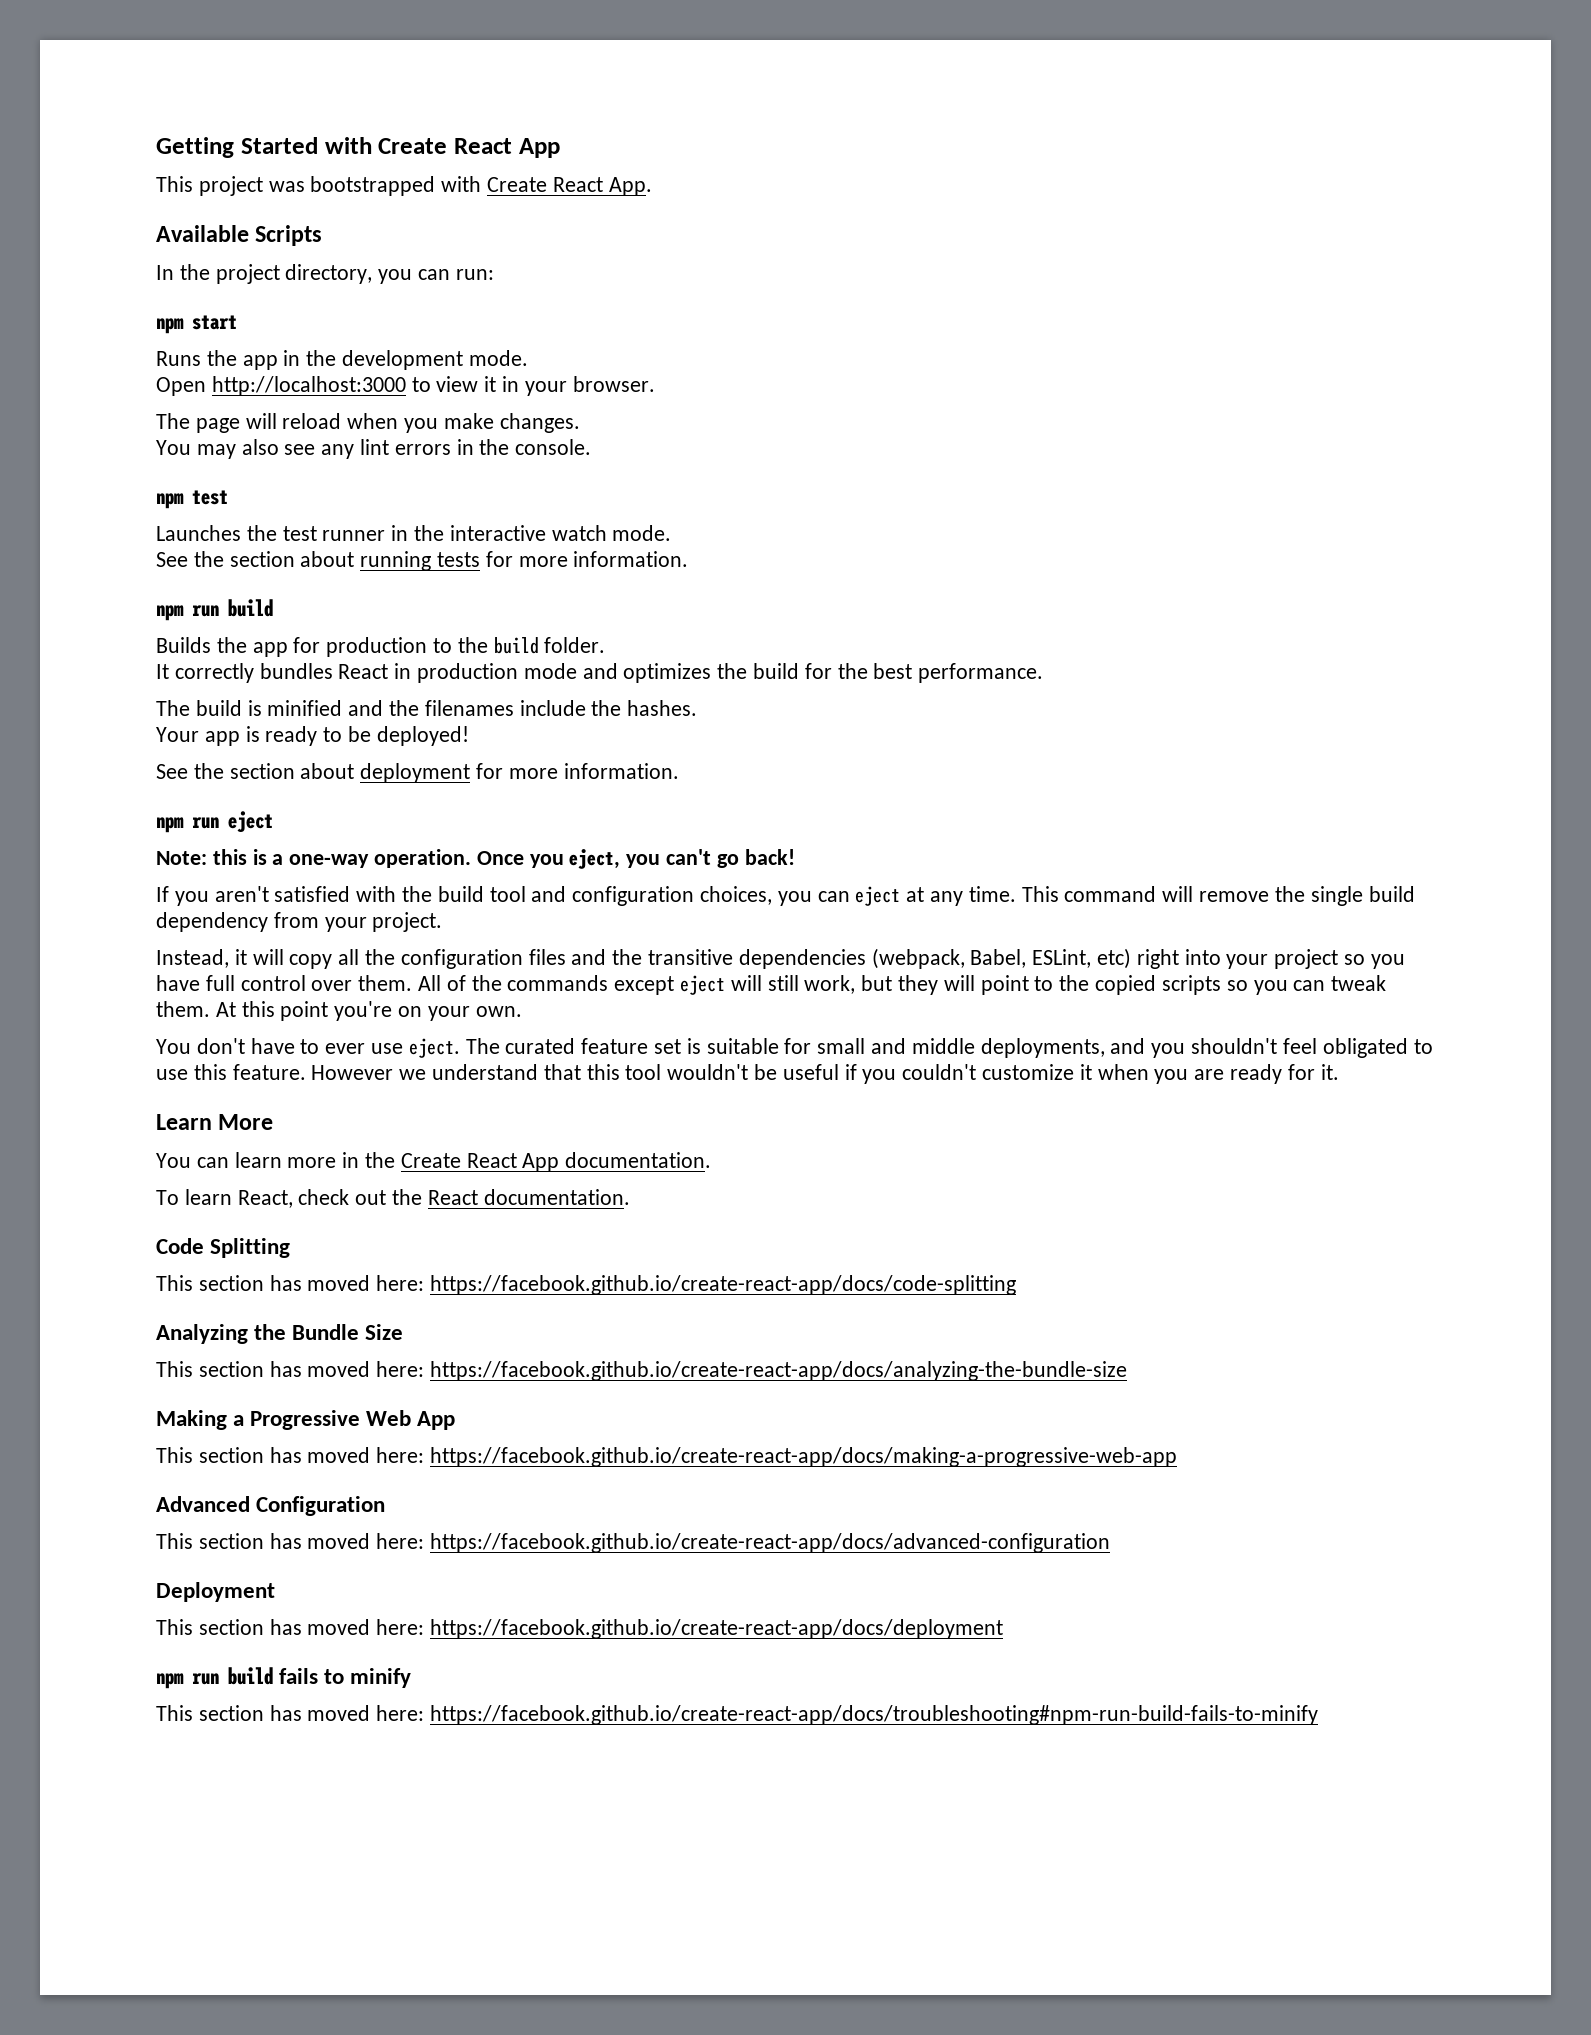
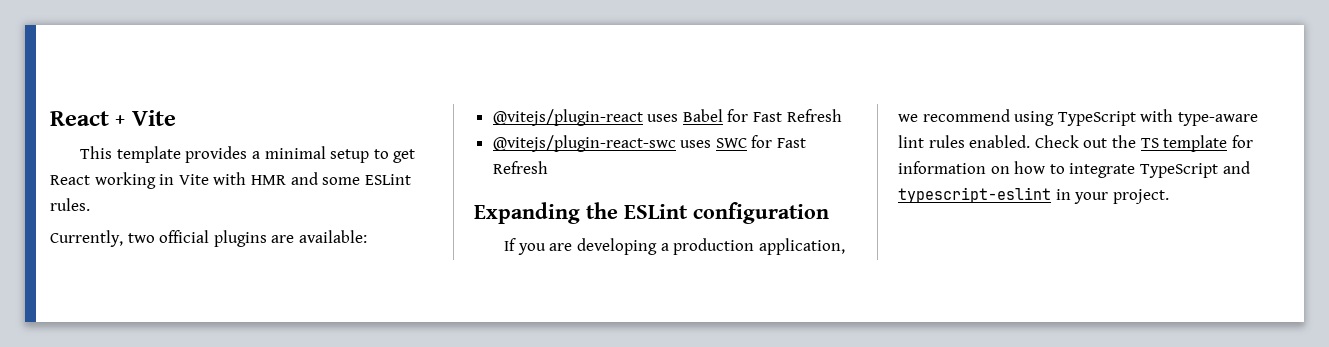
[156,137,560,158] [156,176,652,196] [156,225,323,246] [156,264,494,284] [156,315,237,334] [156,350,528,370] [156,376,655,396] [156,413,580,433] [156,439,592,459] [156,490,228,509] [156,525,672,541] [156,551,689,571] [156,599,273,621] [156,637,606,657] [156,663,1044,683] [156,700,698,716] [156,726,469,746] [156,763,679,783] [156,811,273,833] [156,849,795,869] [156,886,1415,906] [156,912,443,932] [156,948,1405,969] [156,975,1387,995] [156,1001,522,1021] [156,1038,1433,1058] [156,1064,1339,1084] [156,1114,274,1130] [156,1152,712,1172] [156,1189,630,1208] [156,1238,291,1258] [156,1275,1017,1295] [156,1324,404,1344] [156,1361,1128,1381] [156,1410,456,1430] [156,1447,1178,1467] [156,1496,386,1516] [156,1533,1111,1553] [156,1582,275,1602] [156,1619,1004,1639] [156,1667,412,1689] [156,1705,1319,1725] Getting Started with Create React App // This project was bootstrapped with Create React App. // Available Scripts // In the project directory, you can run: // npm start // Runs the app in the development mode. // Open http://localhost:3000 to view it in your browser. // The page will reload when you make changes. // You may also see any lint errors in the console. // npm test // Launches the test runner in the interactive watch mode. // See the section about running tests for more information. // npm run build // Builds the app for production to the build folder. // It correctly bundles React in production mode and optimizes the build for the best performance. // The build is minified and the filenames include the hashes. // Your app is ready to be deployed! // See the section about deployment for more information. // npm run eject // Note: this is a one-way operation. Once you eject, you can't go back! // If you aren't satisfied with the build tool and configuration choices, you can eject at any time. This command will remove the single build dependency from your project. // Instead, it will copy all the configuration files and the transitive dependencies (webpack, Babel, ESLint, etc) right into your project so you have full control over them. All of the commands except eject will still work, but they will point to the copied scripts so you can tweak them. At this point you're on your own. // You don't have to ever use eject. The curated feature set is suitable for small and middle deployments, and you shouldn't feel obligated to use this feature. However we understand that this tool wouldn't be useful if you couldn't customize it when you are ready for it. // Learn More // You can learn more in the Create React App documentation. // To learn React, check out the React documentation. // Code Splitting // This section has moved here: https://facebook.github.io/create-react-app/docs/code-splitting // Analyzing the Bundle Size // This section has moved here: https://facebook.github.io/create-react-app/docs/analyzing-the-bundle-size // Making a Progressive Web App // This section has moved here: https://facebook.github.io/create-react-app/docs/making-a-progressive-web-app // Advanced Configuration // This section has moved here: https://facebook.github.io/create-react-app/docs/advanced-configuration // Deployment // This section has moved here: https://facebook.github.io/create-react-app/docs/deployment // npm run build fails to minify // This section has moved here: https://facebook.github.io/create-react-app/docs/troubleshooting#npm-run-build-fails-to-minify -> [50,110,176,126] [80,146,416,163] [50,172,411,189] [50,198,90,211] [50,230,367,247] [492,109,842,126] [492,135,807,152] [492,161,548,174] [474,202,829,224] [504,238,845,255] [898,109,1258,126] [898,135,1253,152] [898,161,1250,178] [898,187,1169,204] React + Vite // This template provides a minimal setup to get React working in Vite with HMR and some ESLint rules. // Currently, two official plugins are available: // @vitejs/plugin-react uses Babel for Fast Refresh // @vitejs/plugin-react-swc uses SWC for Fast Refresh // Expanding the ESLint configuration // If you are developing a production application, we recommend using TypeScript with type-aware lint rules enabled. Check out the TS template for information on how to integrate TypeScript and typescript-eslint in your project.

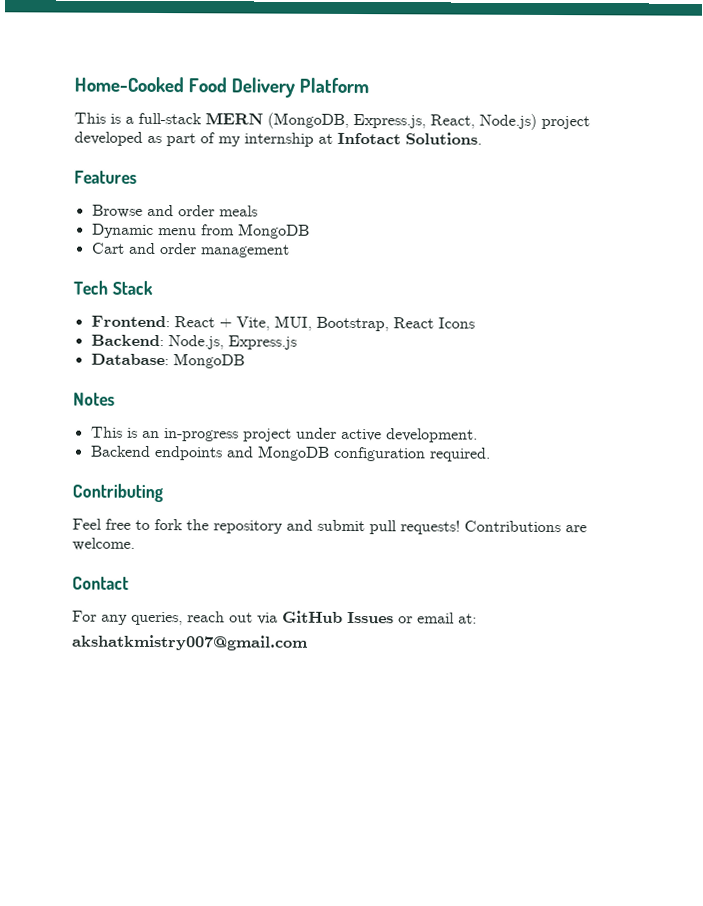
[50,110,176,126] [80,146,416,163] [50,172,411,189] [50,198,90,211] [50,230,367,247] [492,109,842,126] [492,135,807,152] [492,161,548,174] [474,202,829,224] [504,238,845,255] [898,109,1258,126] [898,135,1253,152] [898,161,1250,178] [898,187,1169,204] React + Vite // This template provides a minimal setup to get React working in Vite with HMR and some ESLint rules. // Currently, two official plugins are available: // @vitejs/plugin-react uses Babel for Fast Refresh // @vitejs/plugin-react-swc uses SWC for Fast Refresh // Expanding the ESLint configuration // If you are developing a production application, we recommend using TypeScript with type-aware lint rules enabled. Check out the TS template for information on how to integrate TypeScript and typescript-eslint in your project. -> [74,76,370,98] [74,112,590,130] [74,131,482,147] [74,170,137,184] [91,204,258,218] [91,223,310,239] [91,242,290,258] [73,280,153,295] [90,315,475,332] [90,334,297,350] [90,353,245,369] [73,392,115,406] [90,426,478,443] [89,445,491,462] [72,483,163,503] [72,518,587,535] [72,537,135,551] [72,576,129,590] [72,610,477,626] [72,634,308,651] Home-Cooked Food Delivery Platform // This is a full-stack MERN (MongoDB, Express.js, React, Node.js) project developed as part of my internship at Infotact Solutions. // Features // Browse and order meals // Dynamic menu from MongoDB // Cart and order management // Tech Stack // Frontend: React + Vite, MUI, Bootstrap, React Icons // Backend: Node.js, Express.js // Database: MongoDB // Notes // This is an in-progress project under active development. // Backend endpoints and MongoDB configuration required. // Contributing // Feel free to fork the repository and submit pull requests! Contributions are welcome. // Contact // For any queries, reach out via GitHub Issues or email at: // akshatkmistry007@gmail.com

